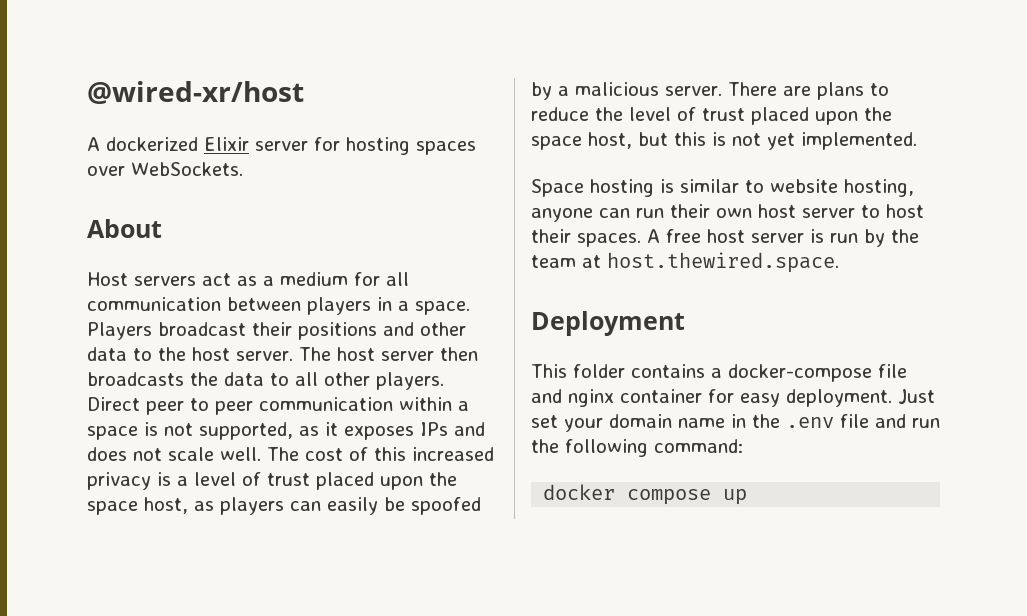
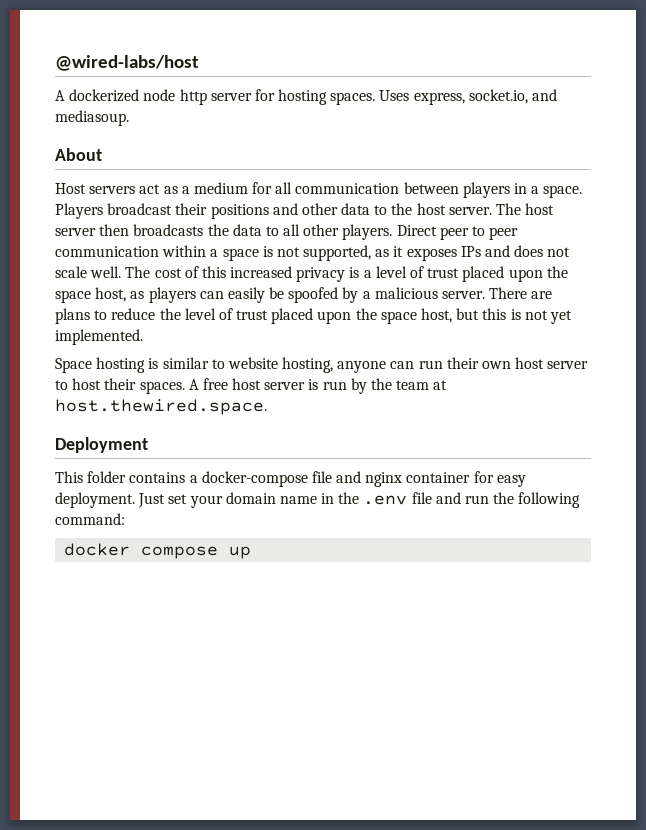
[87,81,304,104] @wired-xr/host -> [55,55,199,71] @wired-labs/host
[204,137,249,151] Elixir -> [143,89,207,105] node http
[416,141,476,155] [87,162,243,176] spaces over WebSockets. -> [330,89,558,105] [55,110,129,126] spaces. Uses express, socket.io, and mediasoup.

